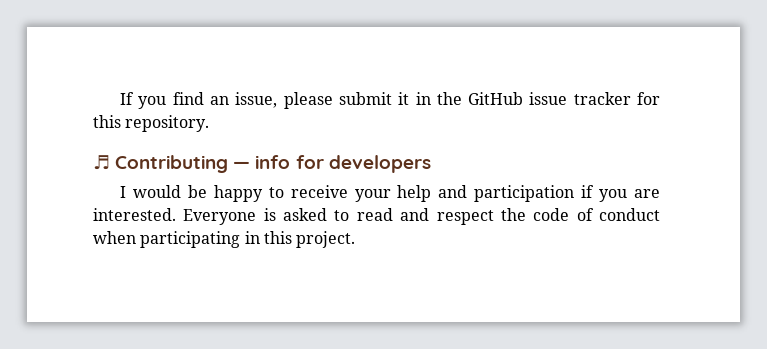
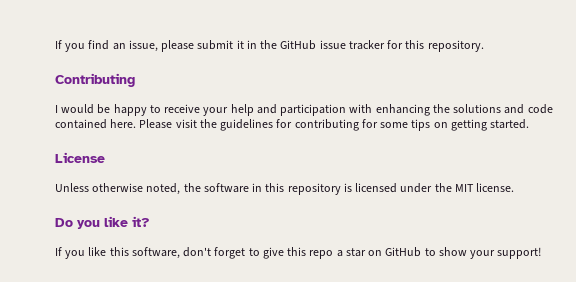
[93,155,110,170] ♬ -> (484, 46) none
[233,155,431,173] — info for developers -> (135, 80) none
[581,185,661,202] [93,208,661,225] [93,231,356,248] if you are interested. Everyone is asked to read and respect the code of conduct when participating in this project. -> [349,104,553,116] [55,119,530,131] [55,152,105,163] [55,183,515,195] [55,216,150,229] [55,247,542,259] with enhancing the solutions and code contained here. Please visit the guidelines for contributing for some tips on getting started. // License // Unless otherwise noted, the software in this repository is licensed under the MIT license. // Do you like it? // If you like this software, don't forget to give this repo a star on GitHub to show your support!

